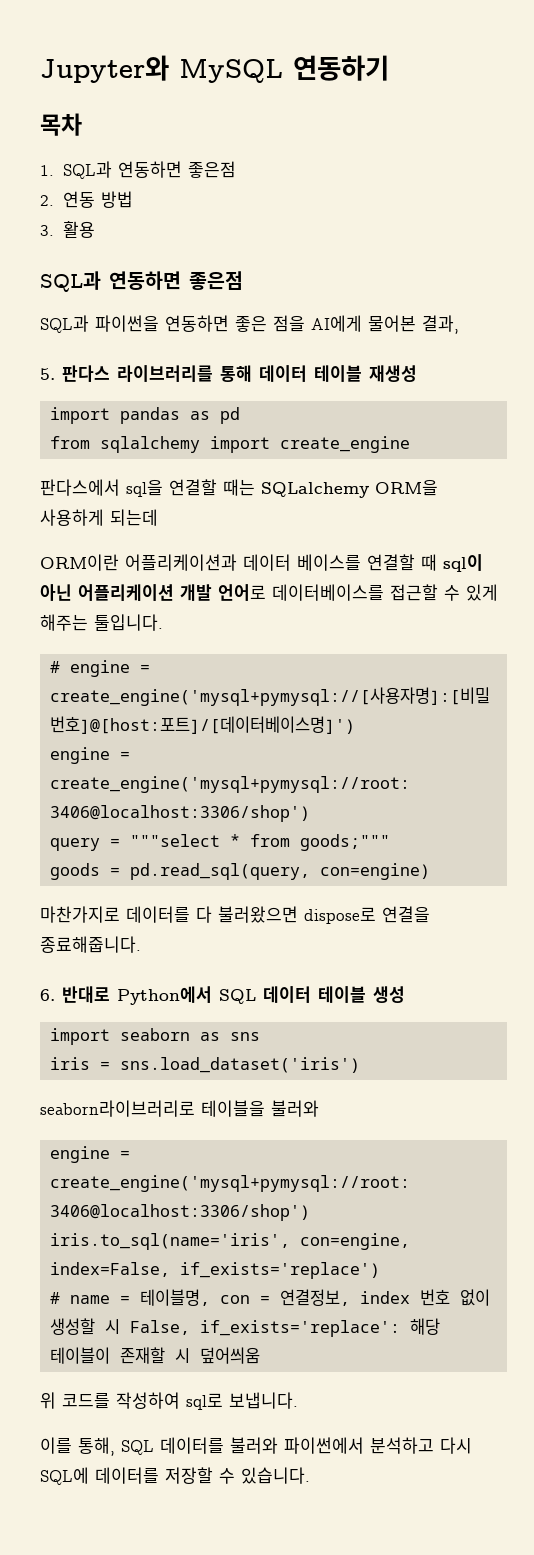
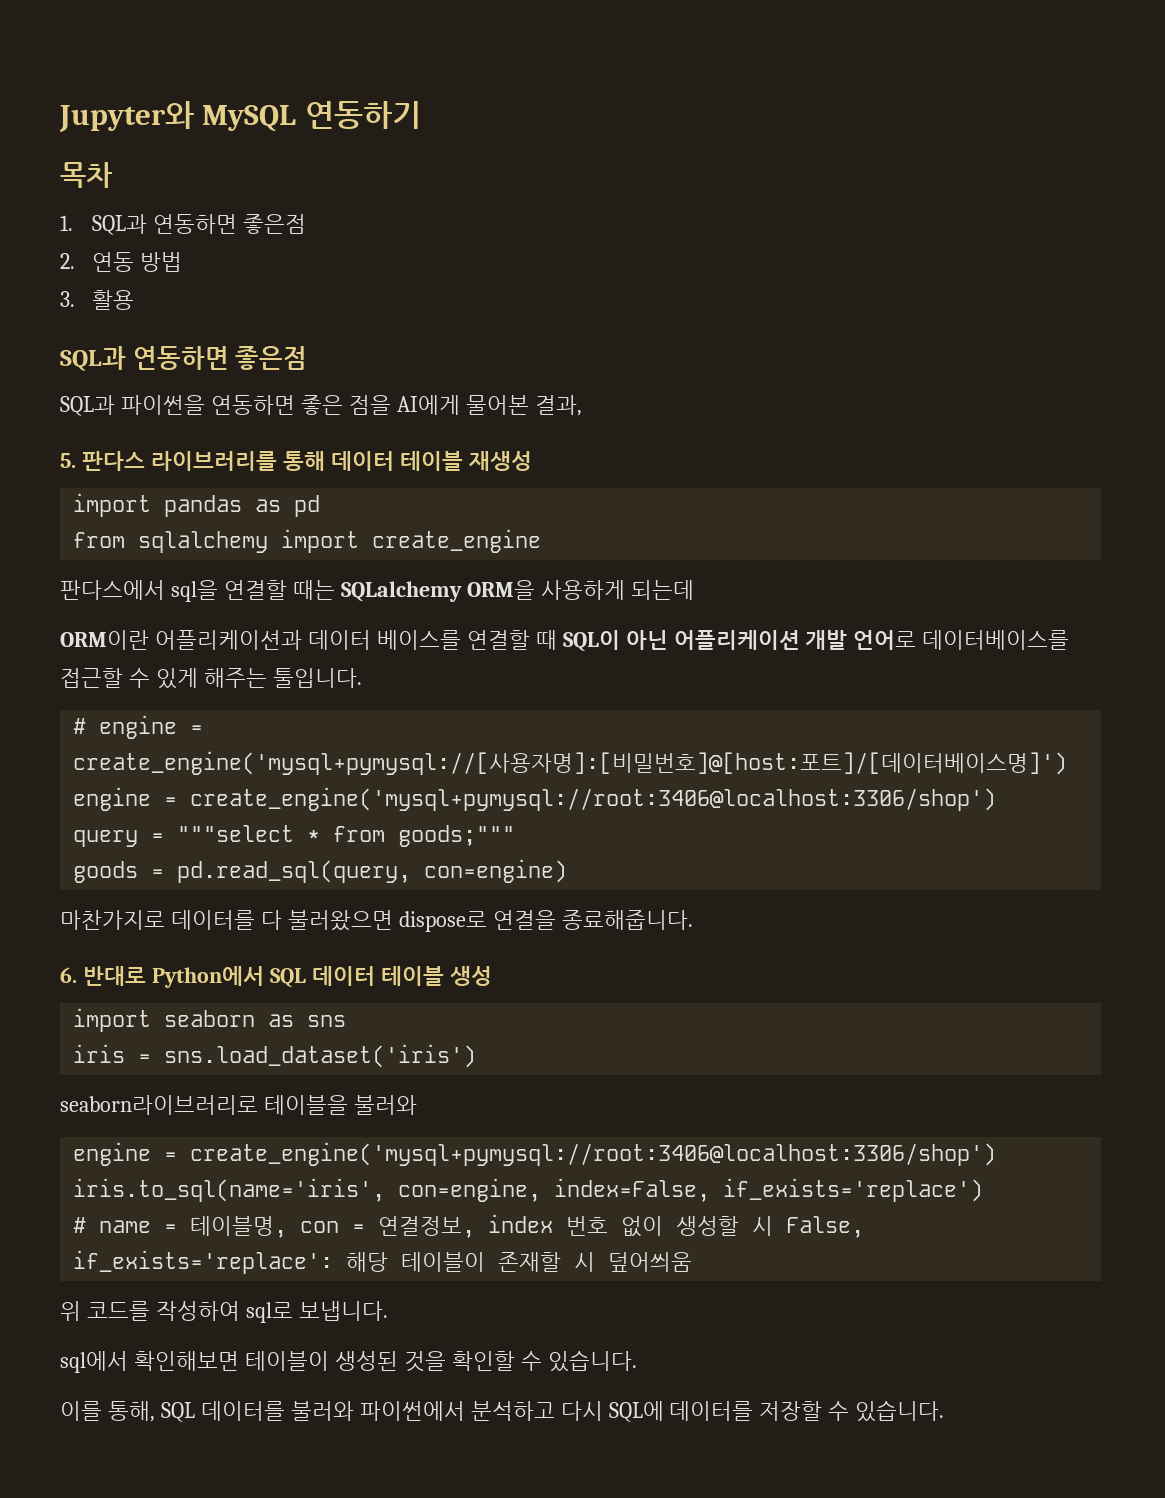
[443,554,483,572] sql이 -> [562,630,620,652] SQL이
(298, 1400) none -> [60,1350,637,1373] // sql에서 확인해보면 테이블이 생성된 것을 확인할 수 있습니다.

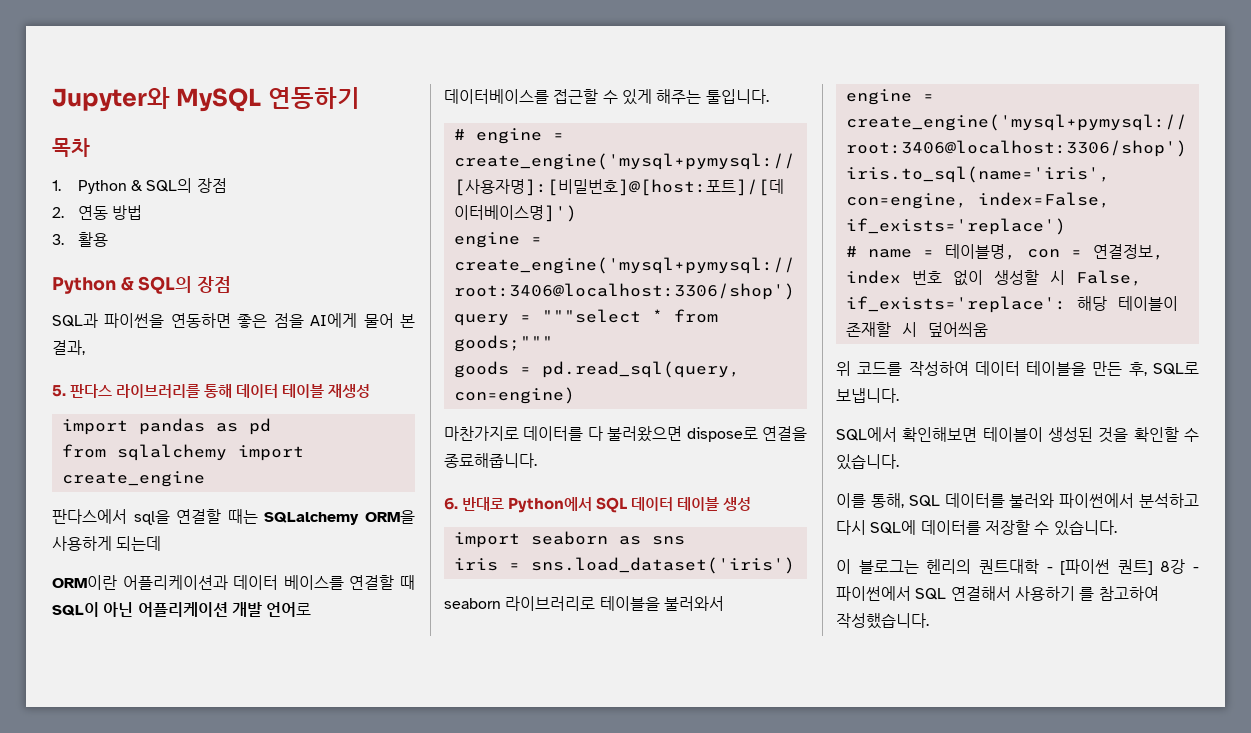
[92,214,306,235] SQL과 연동하면 좋은점 -> [77,178,227,194] Python & SQL의 장점
[60,346,308,371] SQL과 연동하면 좋은점 -> [52,276,232,294] Python & SQL의 장점
[465,395,529,415] 물어본 -> [363,313,415,328] 물어 본
[60,1095,417,1115] seaborn라이브러리로 테이블을 불러와 -> [444,596,724,611] seaborn 라이브러리로 테이블을 불러와서
[245,1302,293,1323] sql로 -> [974,361,1199,376] 데이터 테이블을 만든 후, SQL로
[60,1351,128,1373] sql에서 -> [836,427,897,442] SQL에서
(945, 1411) none -> [836,559,1199,575] [836,586,1159,601] [836,613,929,629] // 이 블로그는 헨리의 퀀트대학 - [파이썬 퀀트] 8강 - 파이썬에서 SQL 연결해서 사용하기 를 참고하여 작성했습니다.

